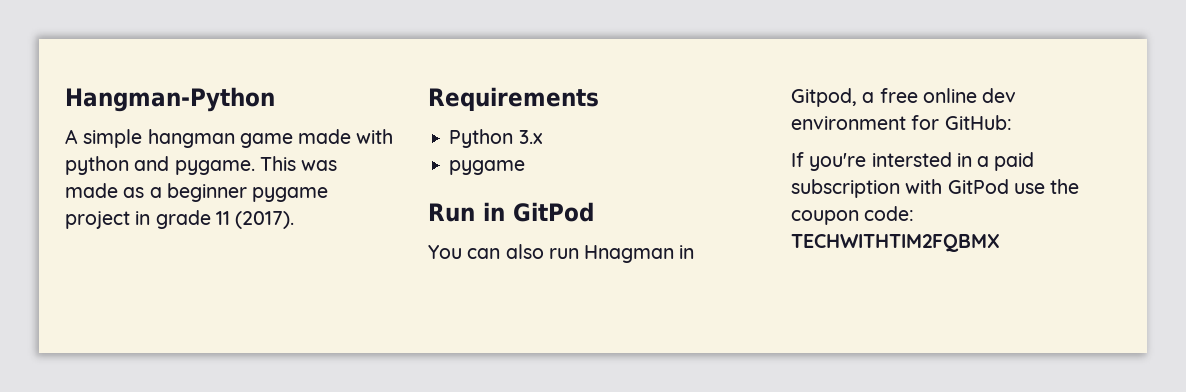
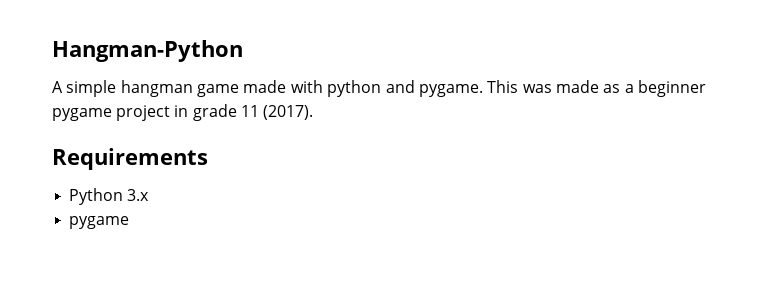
[428,202,594,222] [428,244,695,263] [791,88,1017,107] [791,115,1012,130] [791,152,1035,171] [791,179,1080,198] [791,206,915,225] [791,234,1000,252] // Run in GitPod // You can also run Hnagman in Gitpod, a free online dev environment for GitHub: // If you're intersted in a paid subscription with GitPod use the coupon code: TECHWITHTIM2FQBMX -> (130, 222) none

